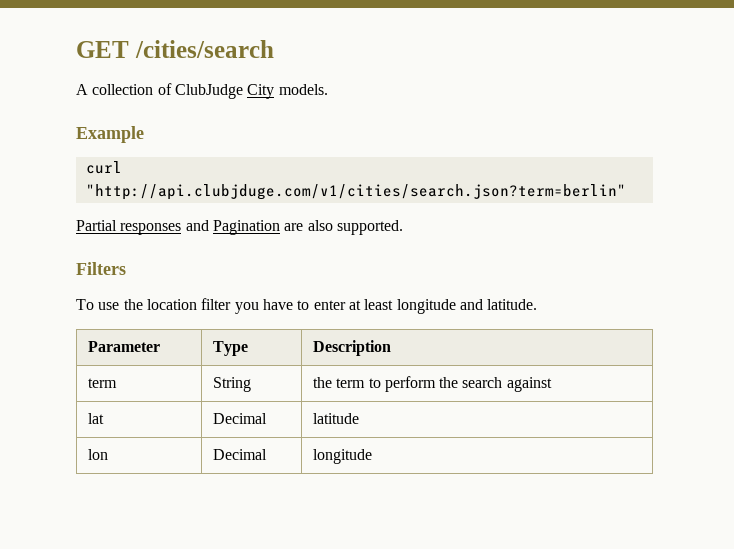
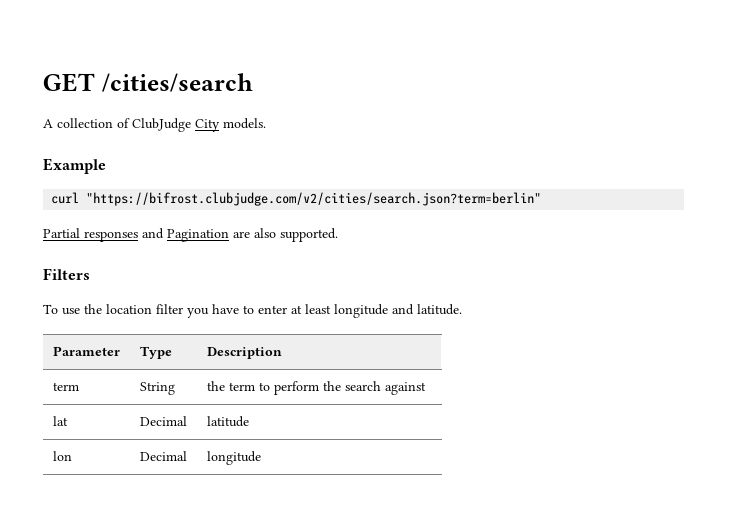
[85,184,626,200] "http://api.clubjduge.com/v1/cities/search.json?term=berlin" -> [86,192,542,206] "https://bifrost.clubjudge.com/v2/cities/search.json?term=berlin"

